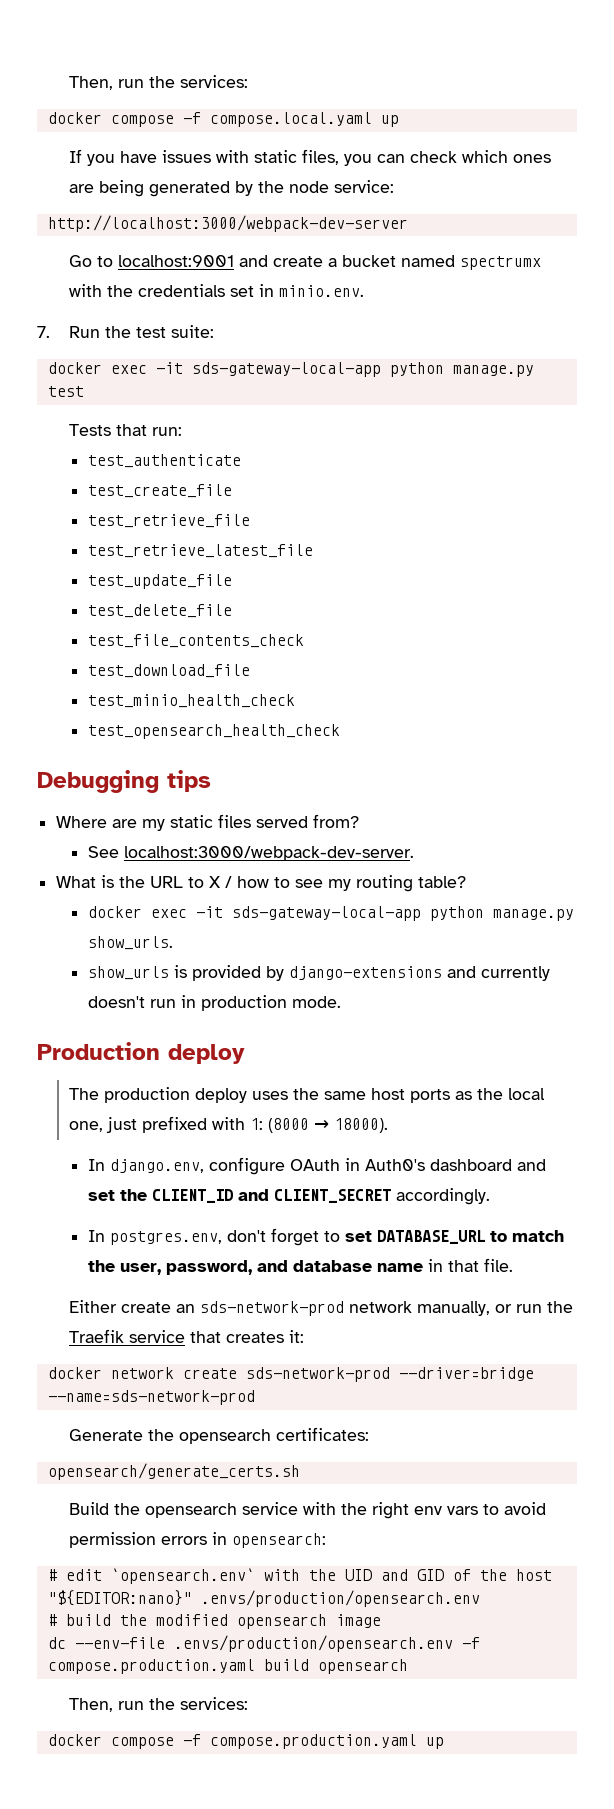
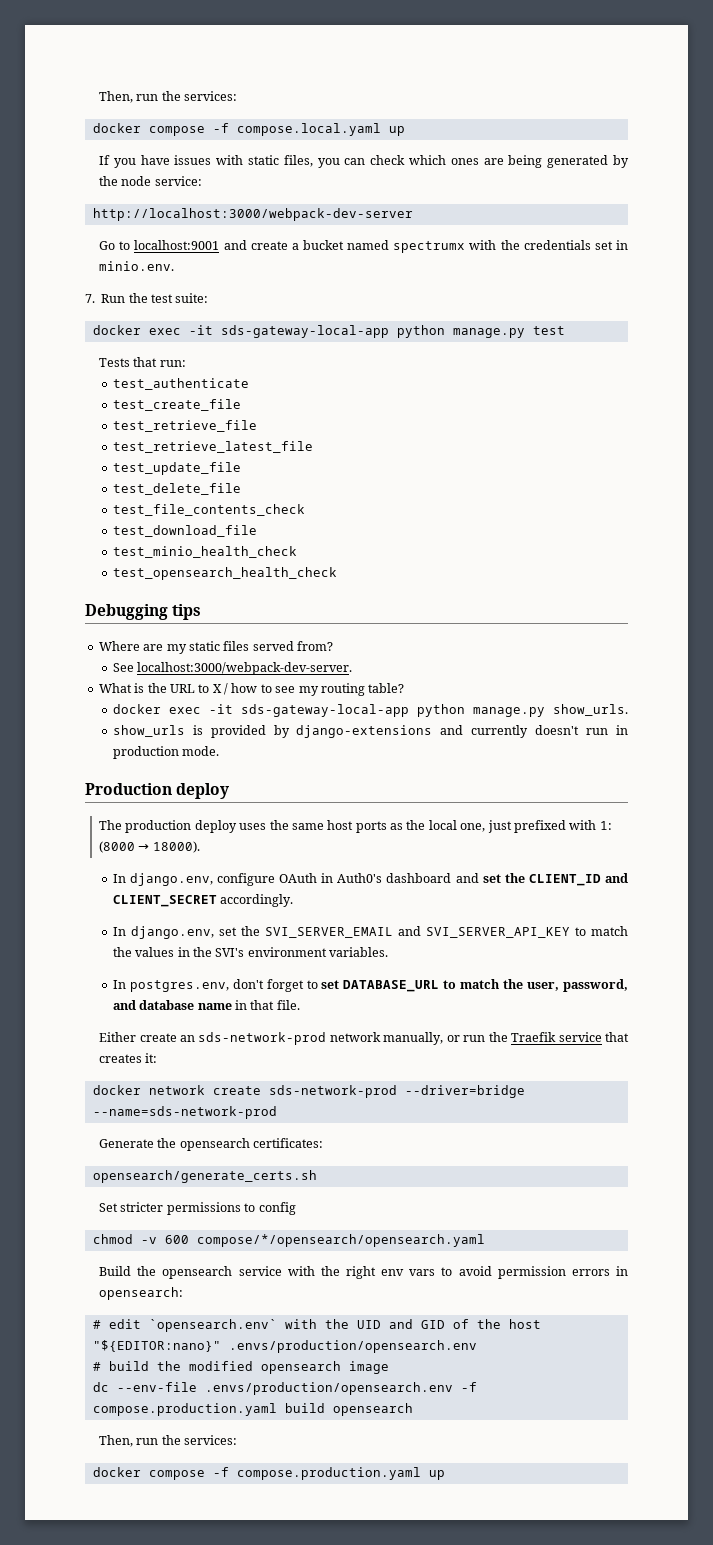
(491, 1196) none -> [112,926,628,939] [112,947,389,957] // In django.env, set the SVI_SERVER_EMAIL and SVI_SERVER_API_KEY to match the values in the SVI's environment variables.
(300, 1471) none -> [99,1202,296,1215] [92,1234,485,1247] // Set stricter permissions to config // chmod -v 600 compose/*/opensearch/opensearch.yaml

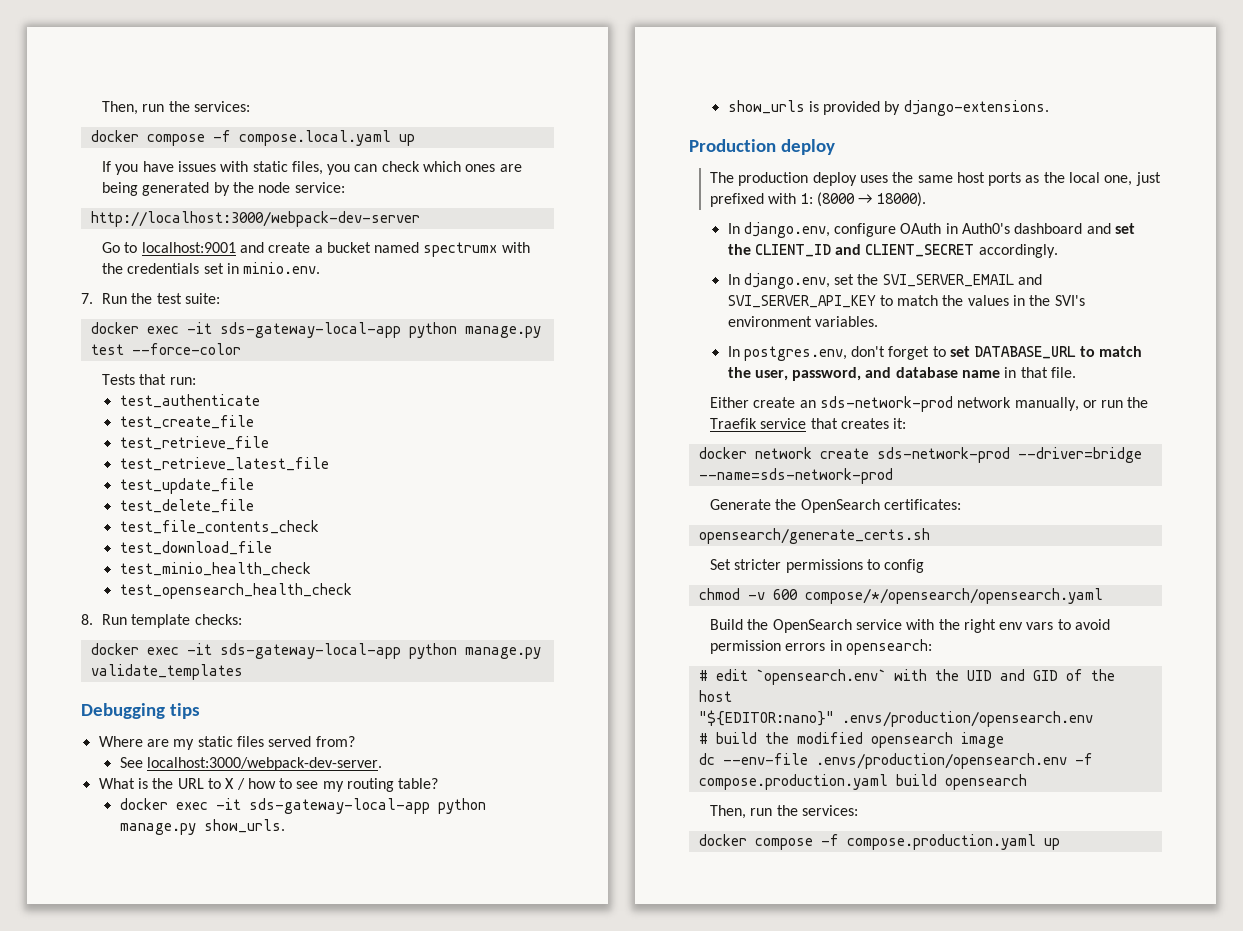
(565, 330) none -> [131,343,241,355] --force-color
(337, 573) none -> [81,614,242,628] [90,643,541,659] [90,664,243,680] // 8. Run template checks: // docker exec -it sds-gateway-local-app python manage.py validate_templates
[296,725,628,738] [112,746,220,759] django-extensions and currently doesn't run in production mode. -> [903,100,1049,116] django-extensions.
[179,1138,250,1151] opensearch -> [800,499,880,513] OpenSearch
[162,1266,233,1279] opensearch -> [772,619,852,633] OpenSearch

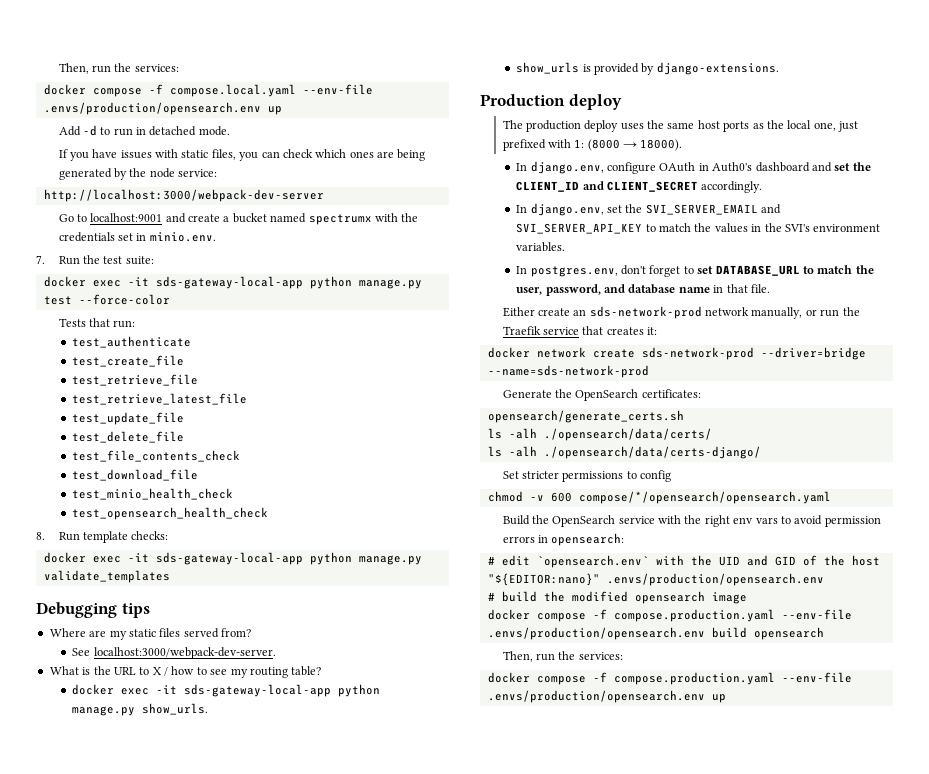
[398,134,415,146] up -> [302,84,373,95] [43,102,282,115] [58,125,230,136] --env-file .envs/production/opensearch.env up // Add -d to run in detached mode.
(930, 536) none -> [487,428,712,441] [487,446,761,459] // ls -alh ./opensearch/data/certs/ // ls -alh ./opensearch/data/certs-django/
[698,753,1093,769] [698,774,888,790] dc --env-file .envs/production/opensearch.env -f compose.production.yaml -> [487,609,852,622] [487,627,705,640] docker compose -f compose.production.yaml --env-file .envs/production/opensearch.env
(1036, 842) none -> [781,672,852,683] [487,690,705,703] --env-file .envs/production/opensearch.env

